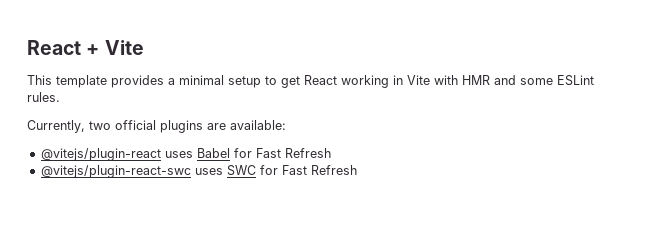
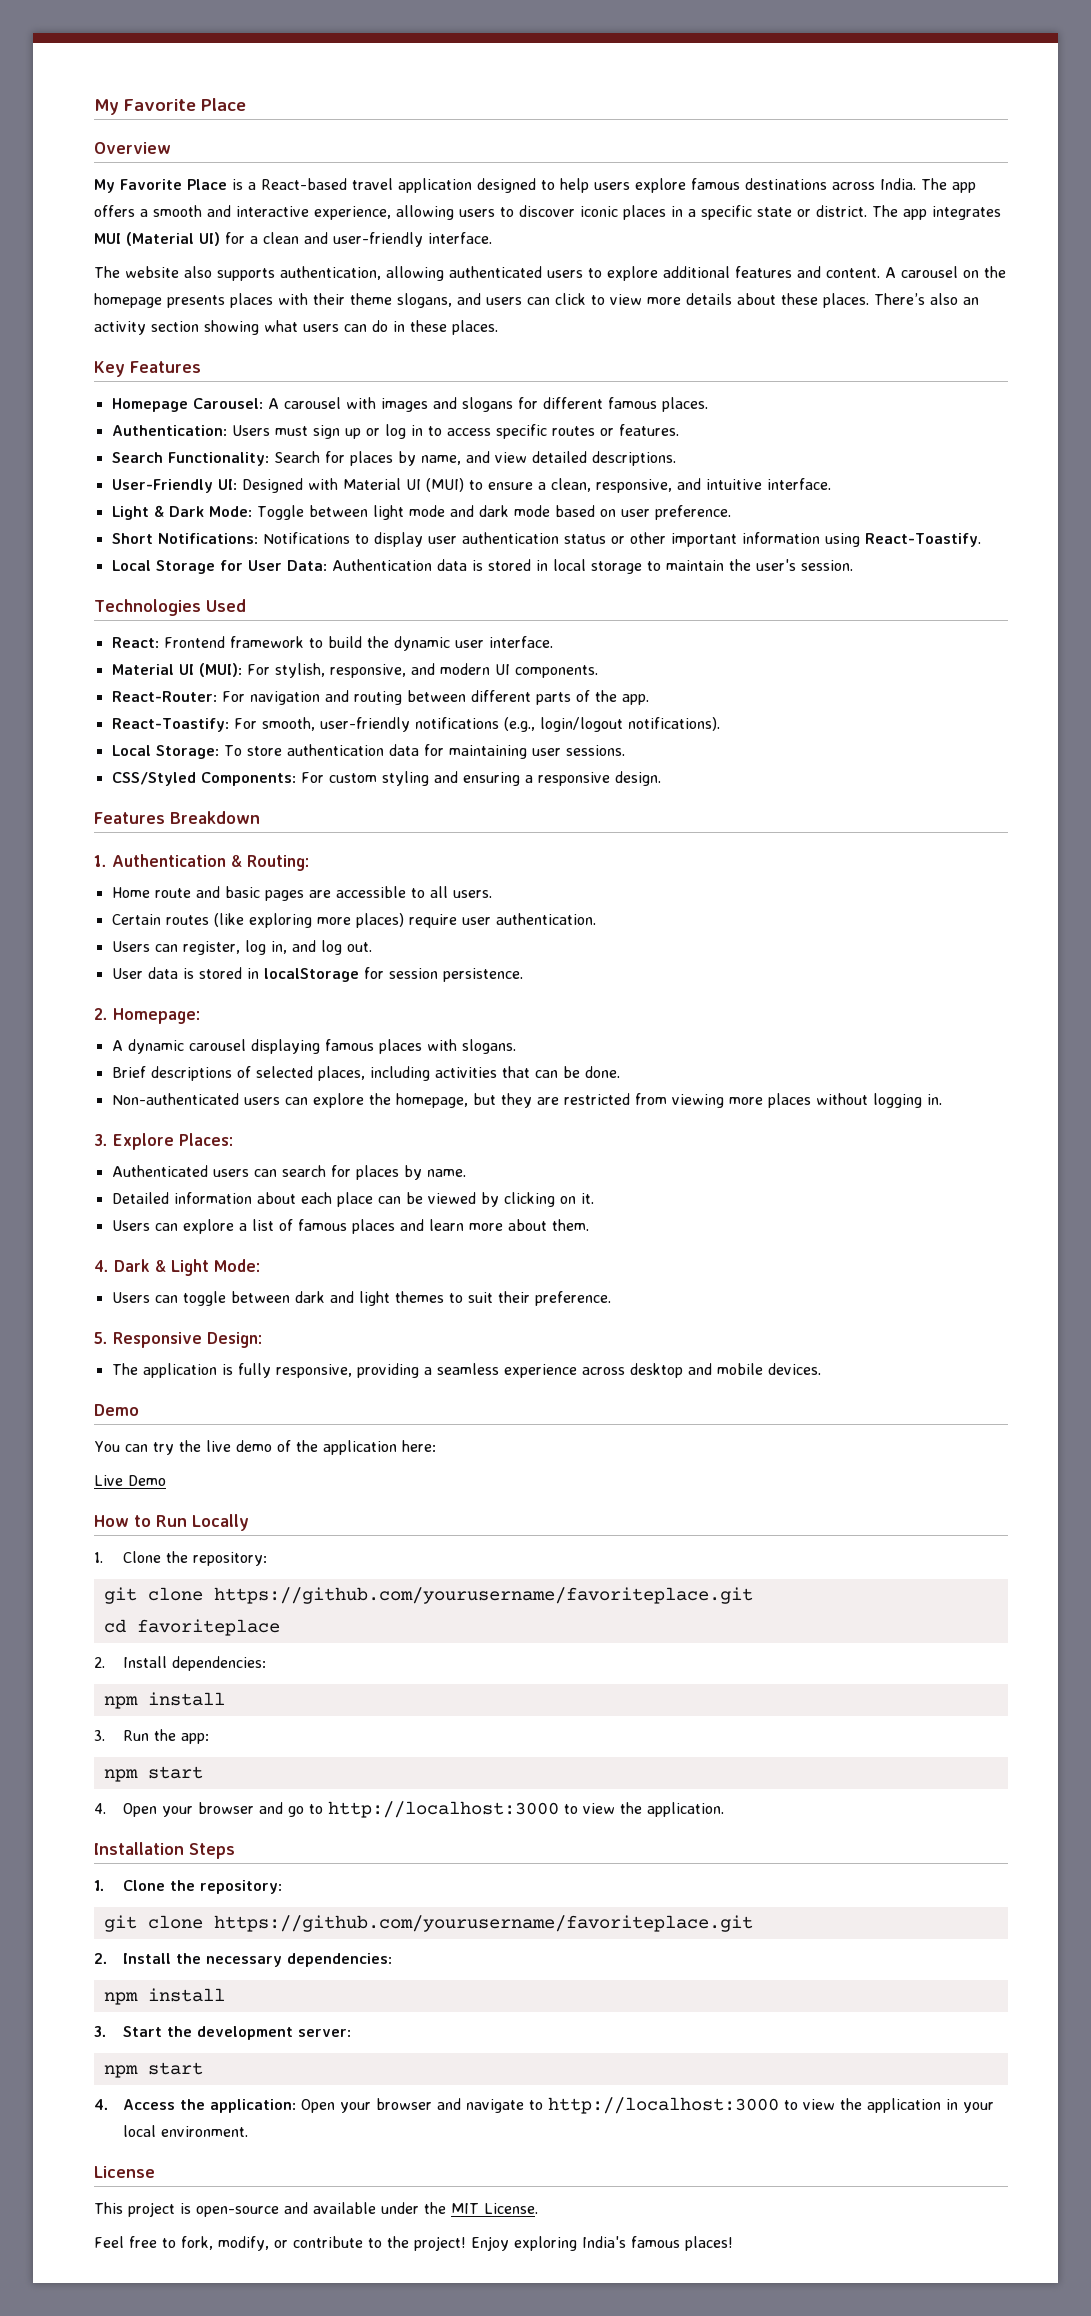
[27,40,144,55] [27,75,594,88] [27,92,60,102] [27,120,286,133] [40,148,331,161] [40,165,357,178] React + Vite // This template provides a minimal setup to get React working in Vite with HMR and some ESLint rules. // Currently, two official plugins are available: // @vitejs/plugin-react uses Babel for Fast Refresh // @vitejs/plugin-react-swc uses SWC for Fast Refresh -> [94,98,246,115] [94,142,171,154] [94,178,976,193] [94,205,1001,220] [94,232,492,247] [94,266,1006,281] [94,293,979,308] [94,320,498,335] [94,361,201,377] [111,397,708,412] [111,424,679,439] [111,451,676,466] [111,478,831,493] [111,505,731,520] [111,532,981,547] [111,559,853,574] [94,599,246,616] [111,636,553,651] [111,663,598,678] [111,690,649,705] [111,717,720,732] [111,744,625,759] [111,771,661,786] [94,811,260,824] [94,854,309,871] [111,886,492,901] [111,913,596,928] [111,940,372,955] [111,967,523,982] [94,1008,200,1024] [111,1039,516,1054] [111,1066,620,1081] [111,1093,942,1108] [94,1133,233,1150] [111,1165,466,1180] [111,1192,594,1207] [111,1219,589,1234] [94,1259,260,1276] [111,1291,611,1306] [94,1332,262,1348] [111,1363,821,1378] [94,1404,139,1416] [94,1440,436,1455] [94,1475,166,1486] [94,1514,249,1531] [94,1551,267,1566] [103,1587,753,1604] [103,1619,280,1636] [94,1656,266,1671] [103,1692,225,1709] [94,1729,209,1744] [103,1766,203,1782] [94,1801,724,1818] [94,1842,235,1859] [94,1880,282,1894] [103,1915,753,1932] [94,1953,392,1967] [103,1988,225,2005] [94,2026,351,2040] [103,2062,203,2078] [94,2097,994,2114] [122,2125,248,2137] [94,2166,155,2178] [94,2202,538,2217] [94,2236,733,2251] My Favorite Place // Overview // My Favorite Place is a React-based travel application designed to help users explore famous destinations across India. The app offers a smooth and interactive experience, allowing users to discover iconic places in a specific state or district. The app integrates MUI (Material UI) for a clean and user-friendly interface. // The website also supports authentication, allowing authenticated users to explore additional features and content. A carousel on the homepage presents places with their theme slogans, and users can click to view more details about these places. There’s also an activity section showing what users can do in these places. // Key Features // Homepage Carousel: A carousel with images and slogans for different famous places. // Authentication: Users must sign up or log in to access specific routes or features. // Search Functionality: Search for places by name, and view detailed descriptions. // User-Friendly UI: Designed with Material UI (MUI) to ensure a clean, responsive, and intuitive interface. // Light & Dark Mode: Toggle between light mode and dark mode based on user preference. // Short Notifications: Notifications to display user authentication status or other important information using React-Toastify. // Local Storage for User Data: Authentication data is stored in local storage to maintain the user's session. // Technologies Used // React: Frontend framework to build the dynamic user interface. // Material UI (MUI): For stylish, responsive, and modern UI components. // React-Router: For navigation and routing between different parts of the app. // React-Toastify: For smooth, user-friendly notifications (e.g., login/logout notifications). // Local Storage: To store authentication data for maintaining user sessions. // CSS/Styled Components: For custom styling and ensuring a responsive design. // Features Breakdown // 1. Authentication & Routing: // Home route and basic pages are accessible to all users. // Certain routes (like exploring more places) require user authentication. // Users can register, log in, and log out. // User data is stored in localStorage for session persistence. // 2. Homepage: // A dynamic carousel displaying famous places with slogans. // Brief descriptions of selected places, including activities that can be done. // Non-authenticated users can explore the homepage, but they are restricted from viewing more places without logging in. // 3. Explore Places: // Authenticated users can search for places by name. // Detailed information about each place can be viewed by clicking on it. // Users can explore a list of famous places and learn more about them. // 4. Dark & Light Mode: // Users can toggle between dark and light themes to suit their preference. // 5. Responsive Design: // The application is fully responsive, providing a seamless experience across desktop and mobile devices. // Demo // You can try the live demo of the application here: // Live Demo // How to Run Locally // 1. Clone the repository: // git clone https://github.com/yourusername/favoriteplace.git // cd favoriteplace // 2. Install dependencies: // npm install // 3. Run the app: // npm start // 4. Open your browser and go to http://localhost:3000 to view the application. // Installation Steps // 1. Clone the repository: // git clone https://github.com/yourusername/favoriteplace.git // 2. Install the necessary dependencies: // npm install // 3. Start the development server: // npm start // 4. Access the application: Open your browser and navigate to http://localhost:3000 to view the application in your local environment. // License // This project is open-source and available under the MIT License. // Feel free to fork, modify, or contribute to the project! Enjoy exploring India's famous places!

